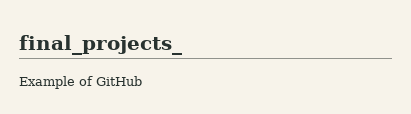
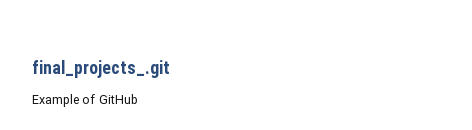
[19,35,182,55] final_projects_ -> [32,60,170,78] final_projects_.git

